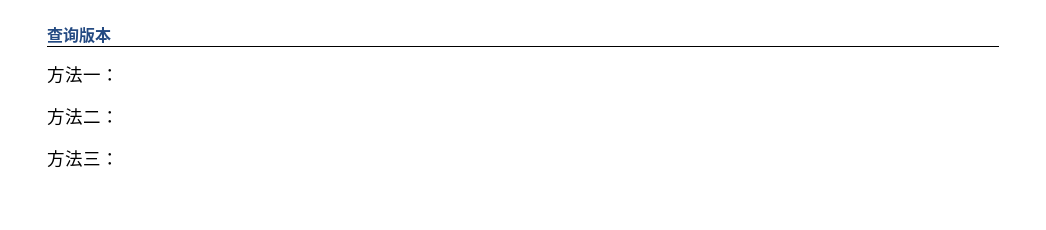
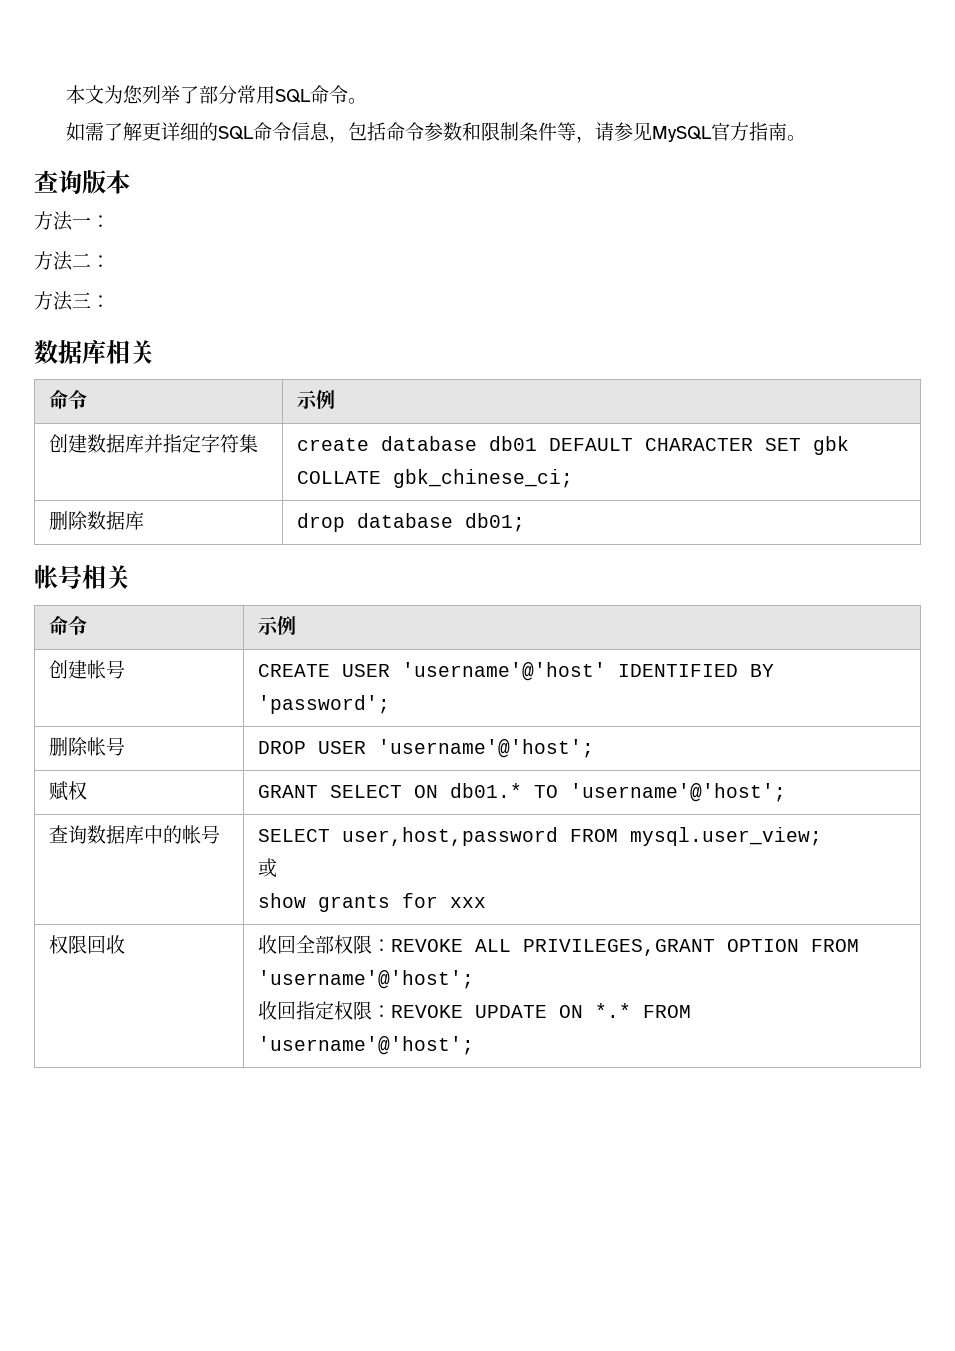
(47, 35) none -> [66,85,368,104] [66,122,807,143] 本文为您列举了部分常用SQL命令。 // 如需了解更详细的SQL命令信息，包括命令参数和限制条件等，请参见MySQL官方指南。 //
(119, 159) none -> [34,339,154,364] [48,390,87,409] [296,390,335,409] [48,434,258,453] [296,436,849,455] [296,469,573,488] [48,511,144,530] [296,513,525,532] [34,565,130,589] [48,616,87,635] [257,616,296,635] [48,660,125,679] [257,662,774,681] [257,695,390,714] [48,737,125,756] [257,739,594,758] [48,781,87,801] [257,783,786,802] [48,825,220,844] [257,827,822,846] [257,858,277,878] [257,893,486,912] [48,935,125,954] [257,935,859,956] [257,970,474,989] [257,1001,691,1020] [257,1036,474,1055] // 数据库相关 // 命令 | 示例 // 创建数据库并指定字符集 | create database db01 DEFAULT CHARACTER SET gbk COLLATE gbk_chinese_ci; // 删除数据库 | drop database db01; // 帐号相关 // 命令 | 示例 // 创建帐号 | CREATE USER 'username'@'host' IDENTIFIED BY 'password'; // 删除帐号 | DROP USER 'username'@'host'; // 赋权 | GRANT SELECT ON db01.* TO 'username'@'host'; // 查询数据库中的帐号 | SELECT user,host,password FROM mysql.user_view; // 或 // show grants for xxx // 权限回收 | 收回全部权限：REVOKE ALL PRIVILEGES,GRANT OPTION FROM 'username'@'host'; // 收回指定权限：REVOKE UPDATE ON *.* FROM 'username'@'host';

